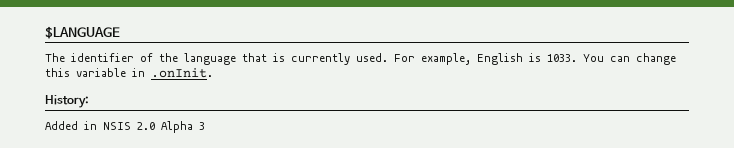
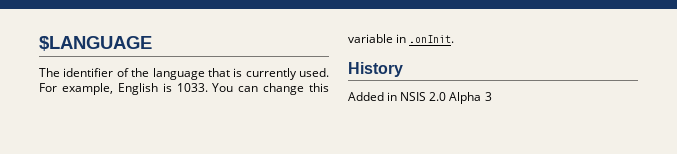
[45,95,89,108] History: -> [348,62,403,77] History

